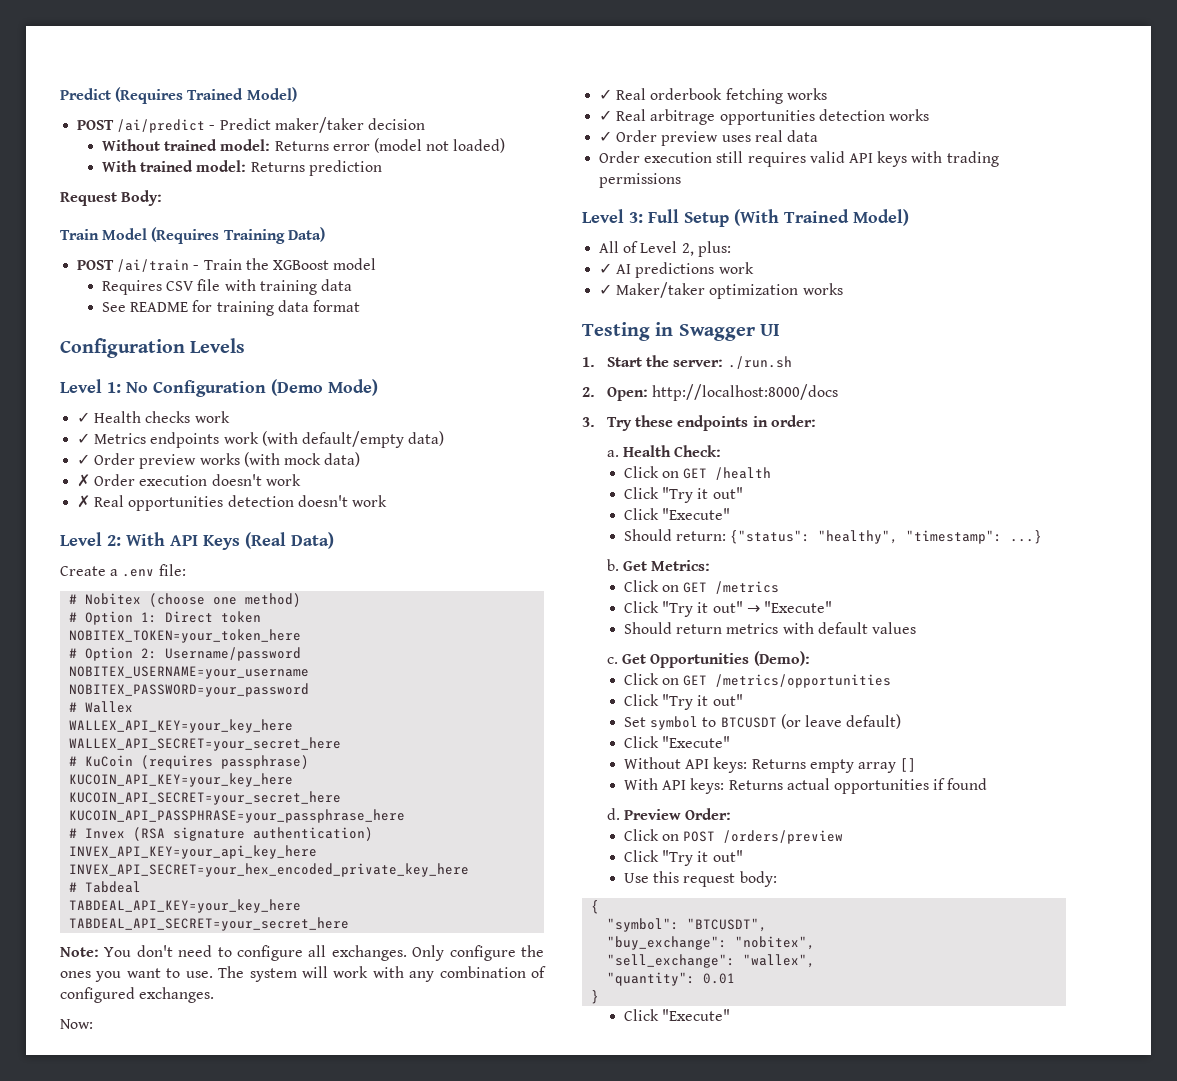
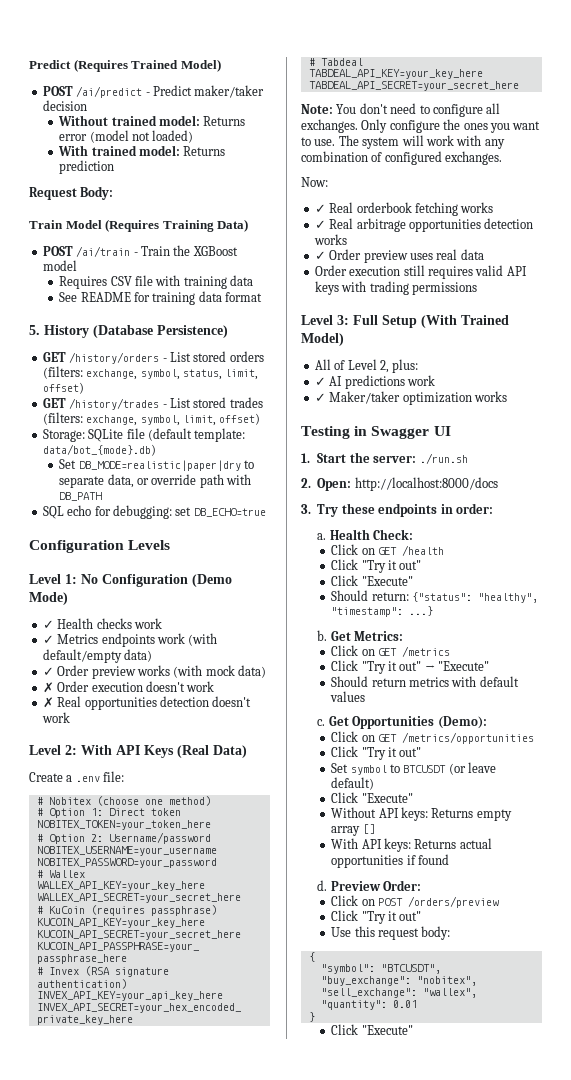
(360, 306) none -> [29,325,228,338] [42,351,264,364] [42,366,259,380] [42,382,84,394] [42,397,263,410] [42,412,261,426] [42,428,246,442] [42,444,156,456] [59,459,254,471] [59,474,252,488] [59,492,103,501] [42,505,266,519] // 5. History (Database Persistence) // GET /history/orders - List stored orders (filters: exchange, symbol, status, limit, offset) // GET /history/trades - List stored trades (filters: exchange, symbol, limit, offset) // Storage: SQLite file (default template: data/bot_{mode}.db) // Set DB_MODE=realistic|paper|dry to separate data, or override path with DB_PATH // SQL echo for debugging: set DB_ECHO=true

